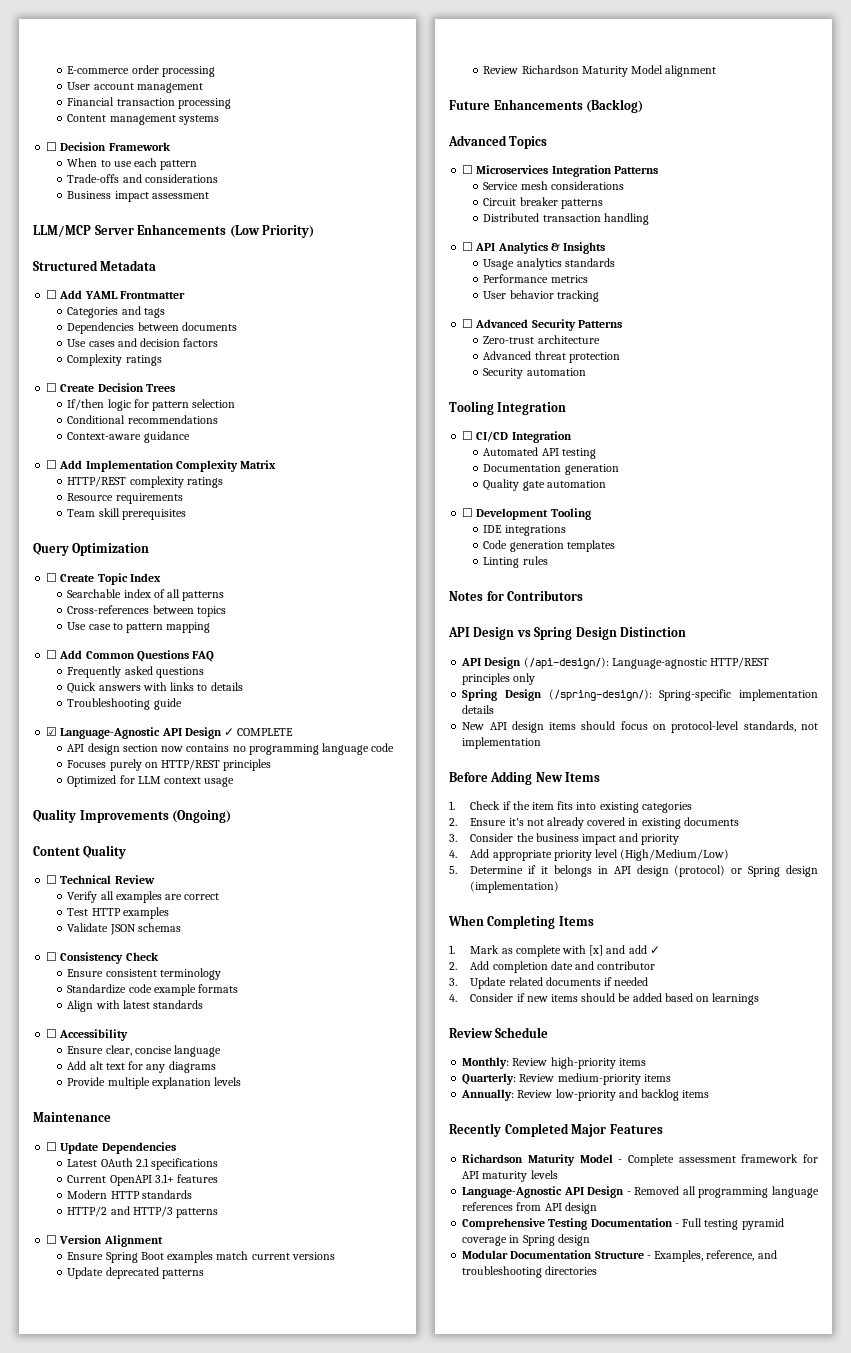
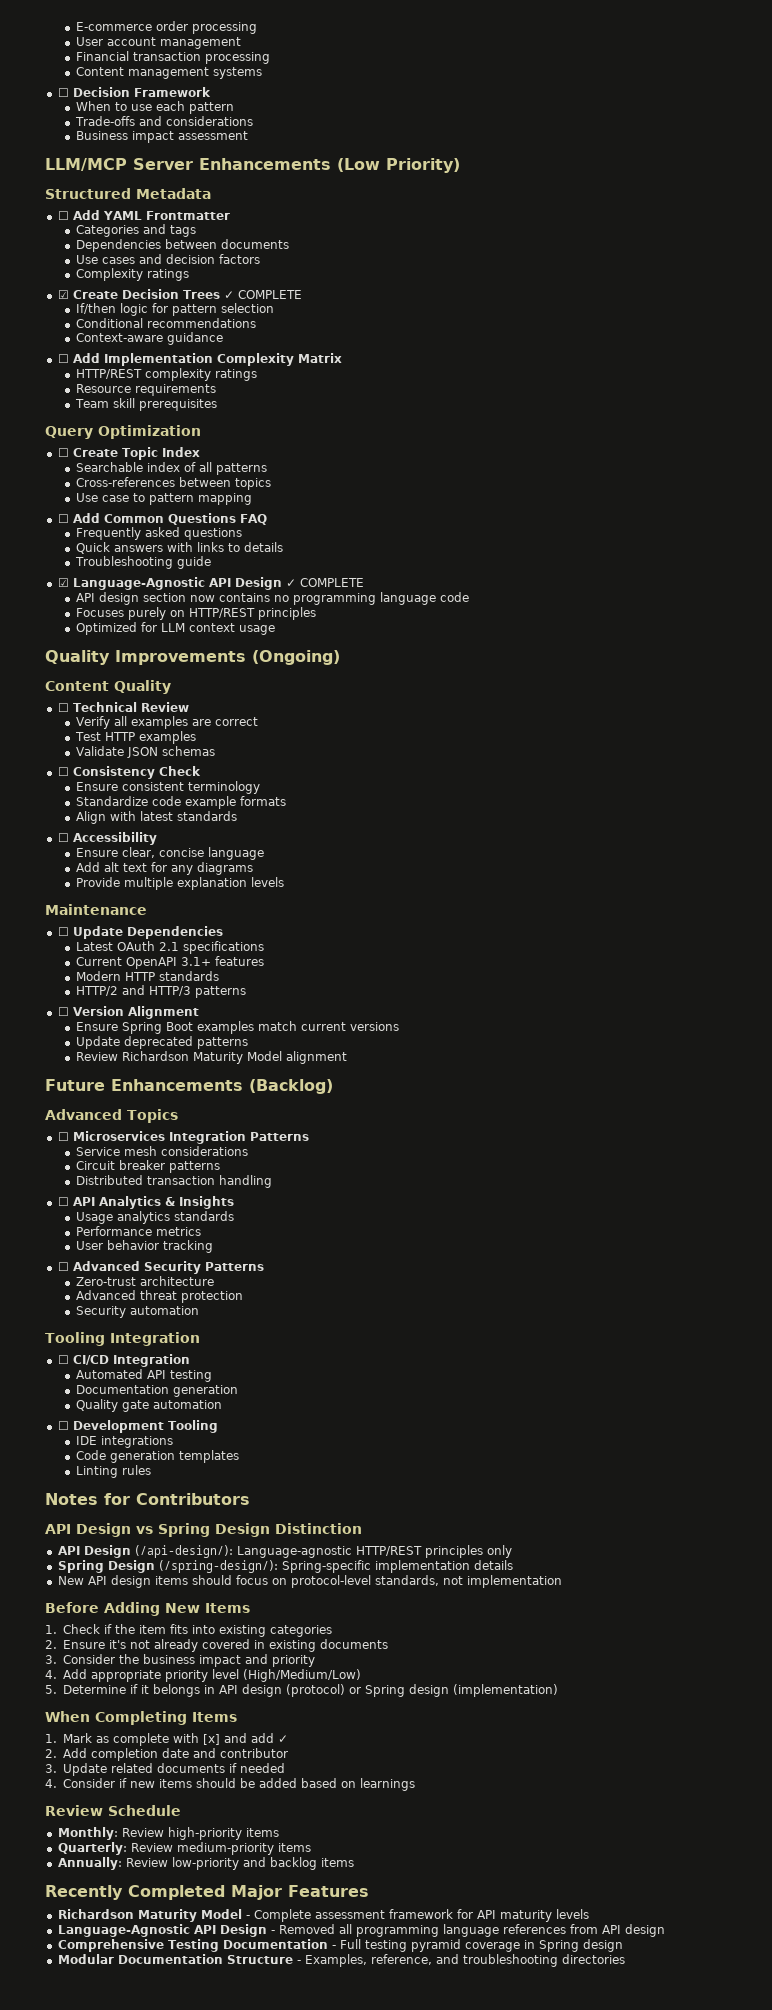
[46,383,58,392] ☐ -> [57,290,69,299] ☑
(175, 388) none -> [223,290,302,299] ✓ COMPLETE

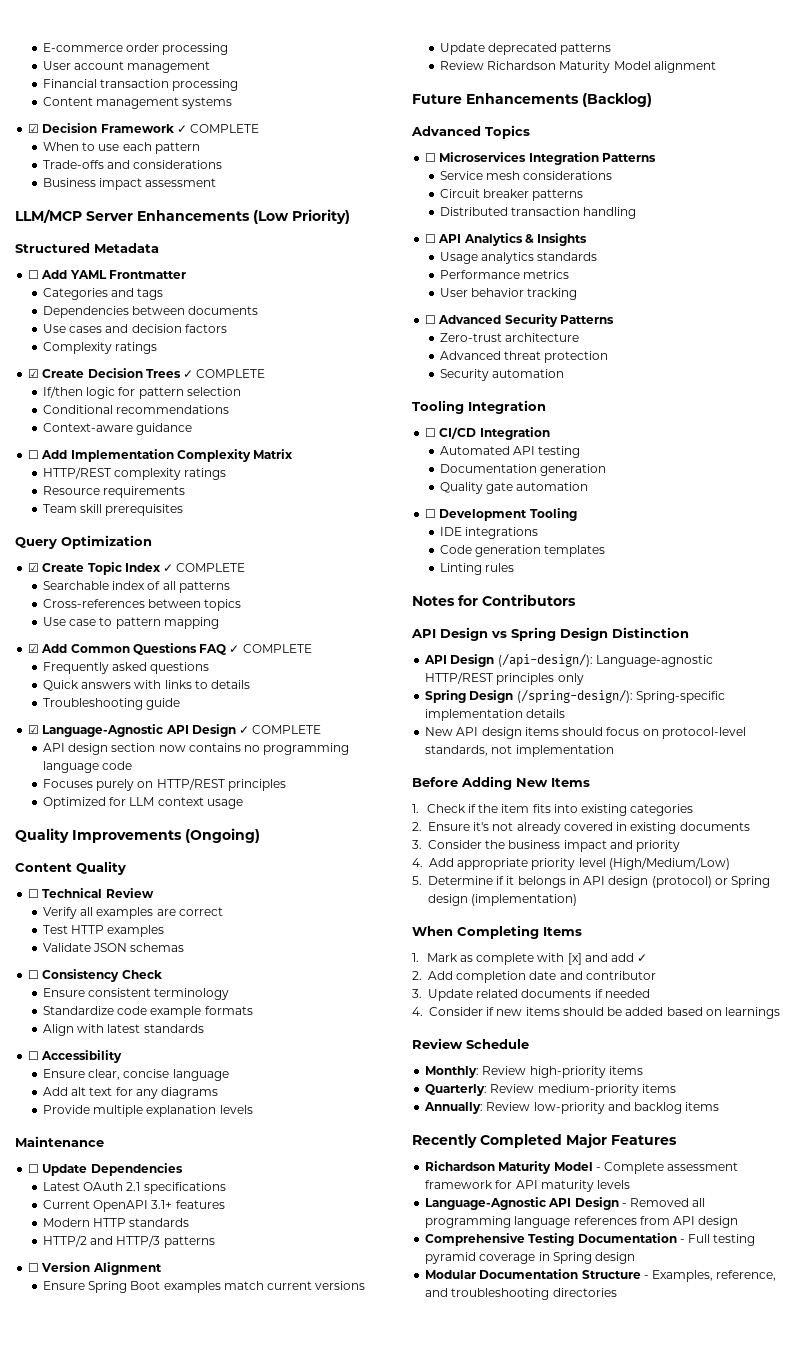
[57,88,69,97] ☐ -> [28,124,40,133] ☑
(211, 92) none -> [176,124,260,133] ✓ COMPLETE
[57,448,69,457] ☐ -> [28,563,40,572] ☑
(200, 452) none -> [163,563,246,572] ✓ COMPLETE
[57,514,69,523] ☐ -> [28,644,40,653] ☑
(267, 519) none -> [229,644,312,653] ✓ COMPLETE

